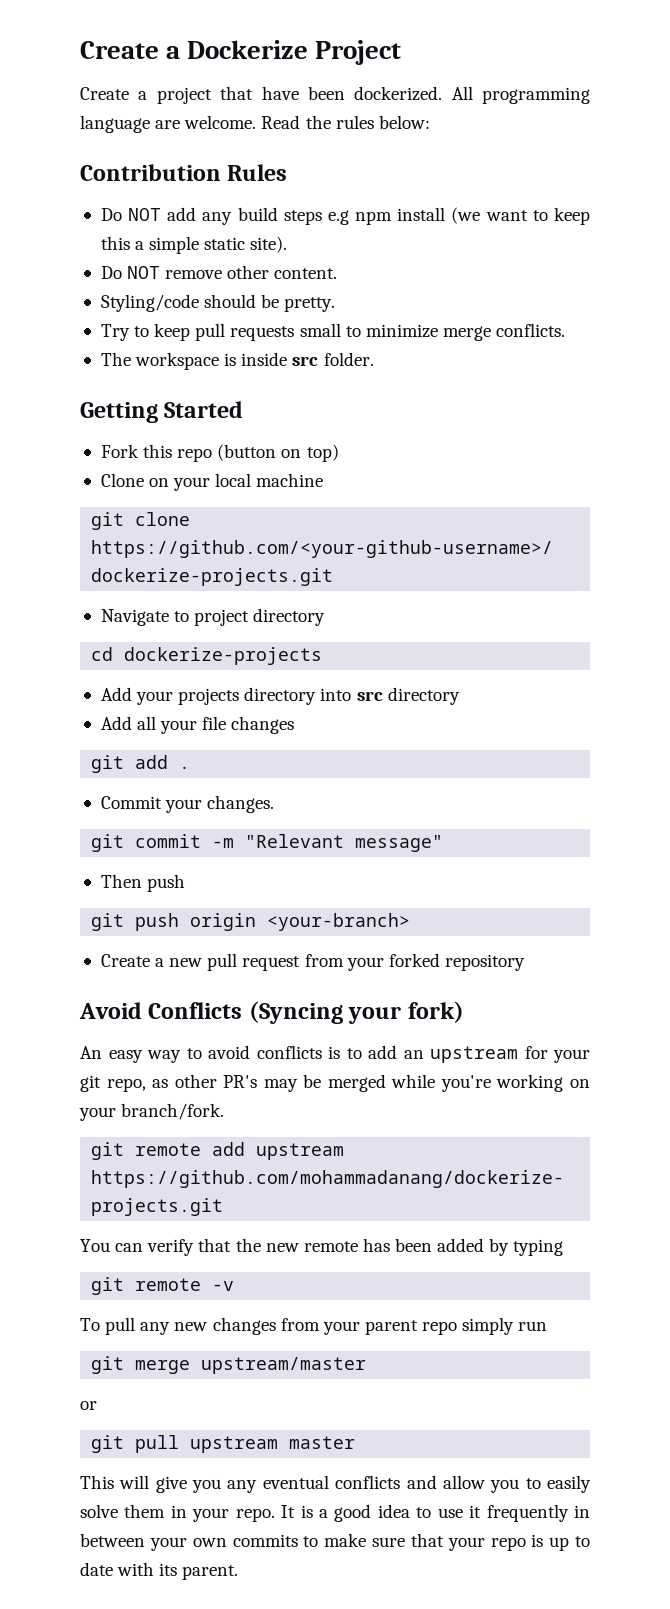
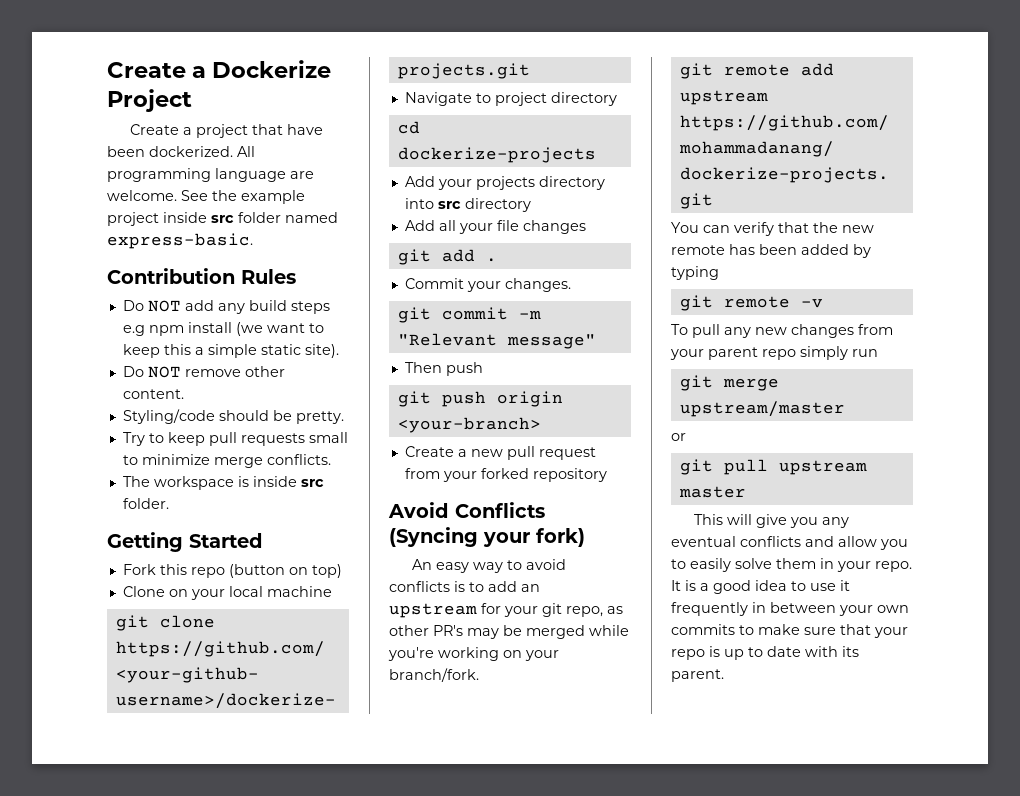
[261,115,430,129] Read the rules below: -> [181,190,305,204] [107,212,338,226] [107,233,253,249] See the example project inside src folder named express-basic.

